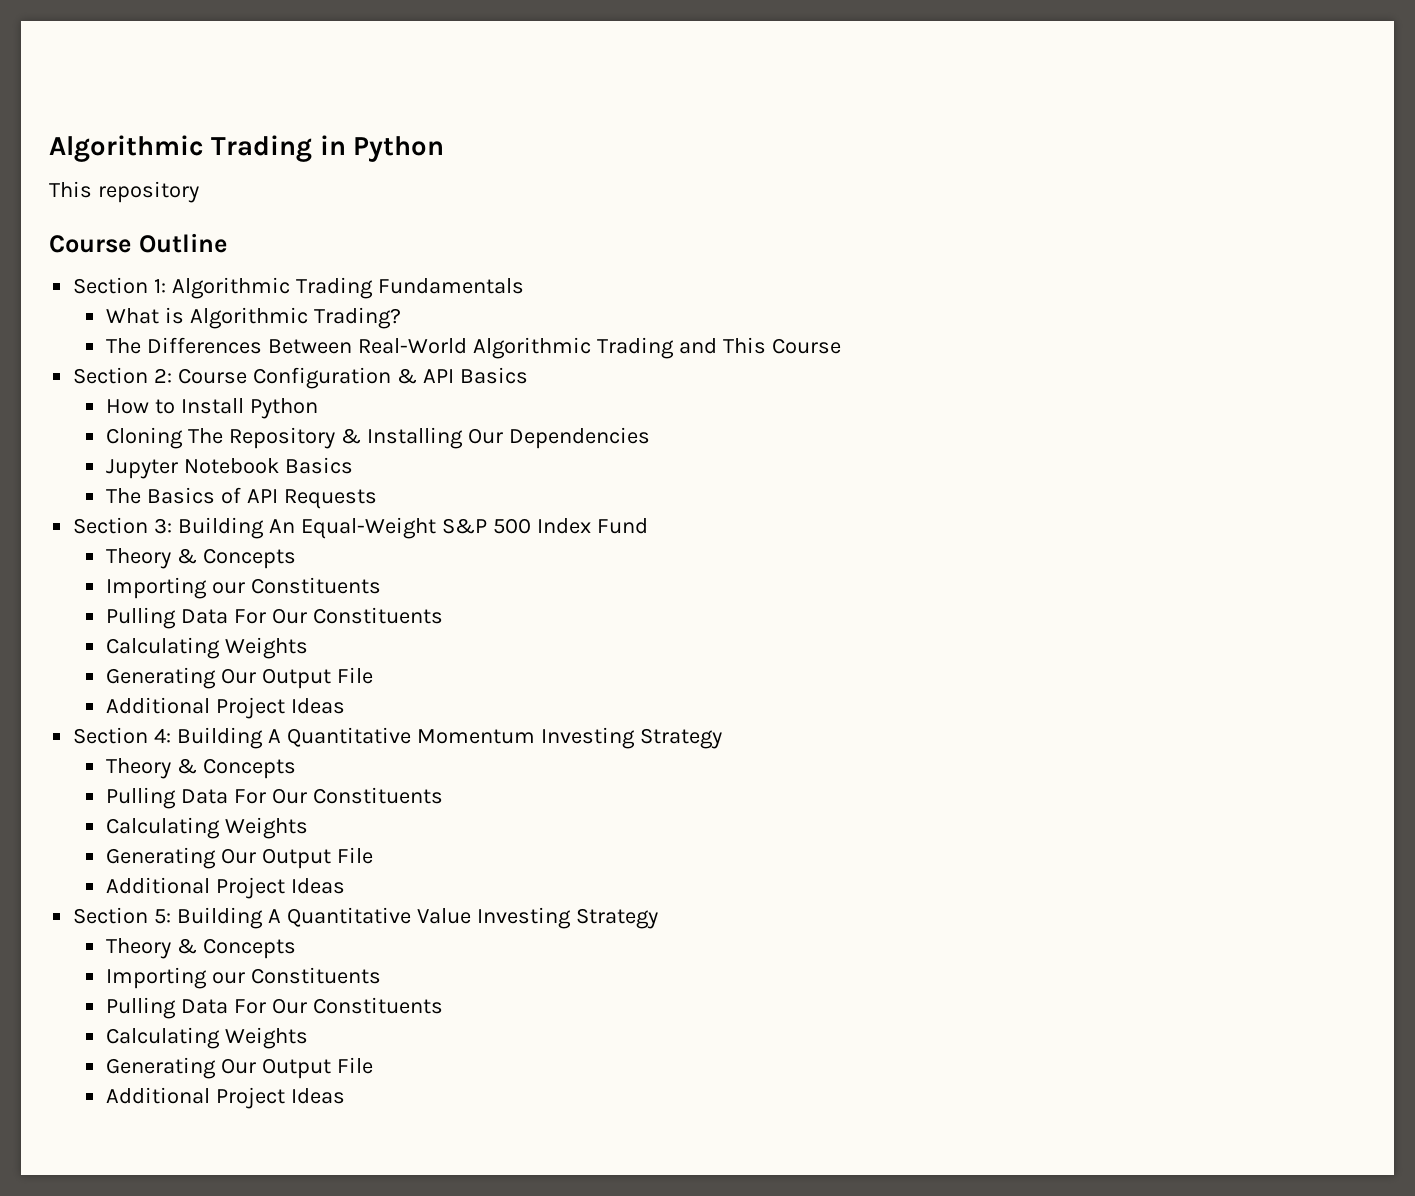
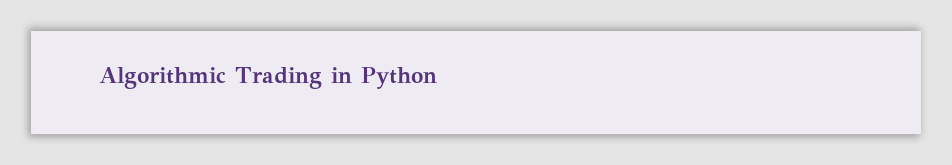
[49,181,199,203] [49,233,228,253] [73,277,524,299] [106,307,401,329] [106,337,841,359] [73,367,528,389] [106,398,318,419] [106,427,650,449] [106,457,354,479] [106,487,377,509] [73,517,648,539] [106,548,297,569] [106,577,382,599] [106,607,443,629] [106,637,309,659] [106,667,373,689] [106,697,346,719] [73,727,722,749] [106,758,297,779] [106,787,443,809] [106,817,309,839] [106,847,373,869] [106,877,346,899] [73,907,658,929] [106,938,297,959] [106,967,382,989] [106,997,443,1019] [106,1027,309,1049] [106,1057,373,1079] [106,1087,346,1109] // This repository // Course Outline // Section 1: Algorithmic Trading Fundamentals // What is Algorithmic Trading? // The Differences Between Real-World Algorithmic Trading and This Course // Section 2: Course Configuration & API Basics // How to Install Python // Cloning The Repository & Installing Our Dependencies // Jupyter Notebook Basics // The Basics of API Requests // Section 3: Building An Equal-Weight S&P 500 Index Fund // Theory & Concepts // Importing our Constituents // Pulling Data For Our Constituents // Calculating Weights // Generating Our Output File // Additional Project Ideas // Section 4: Building A Quantitative Momentum Investing Strategy // Theory & Concepts // Pulling Data For Our Constituents // Calculating Weights // Generating Our Output File // Additional Project Ideas // Section 5: Building A Quantitative Value Investing Strategy // Theory & Concepts // Importing our Constituents // Pulling Data For Our Constituents // Calculating Weights // Generating Our Output File // Additional Project Ideas -> (437, 78) none

